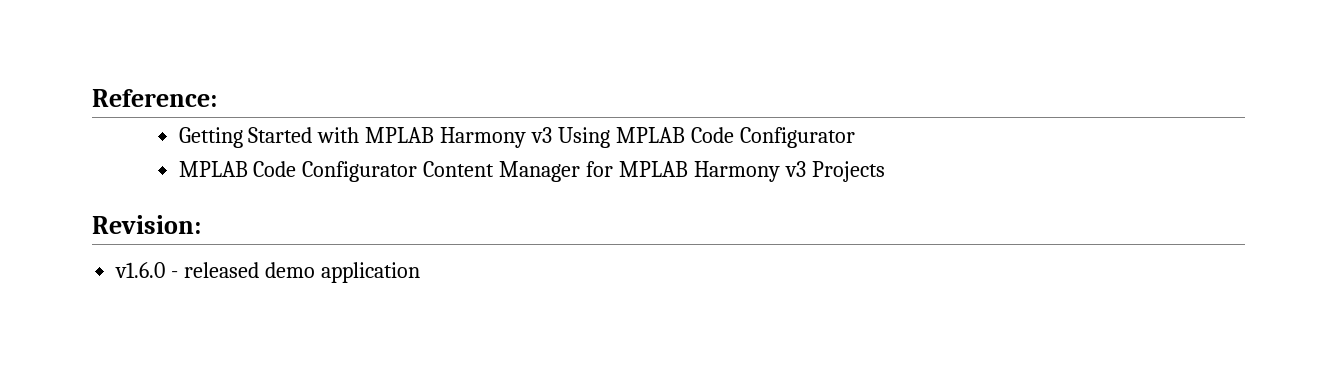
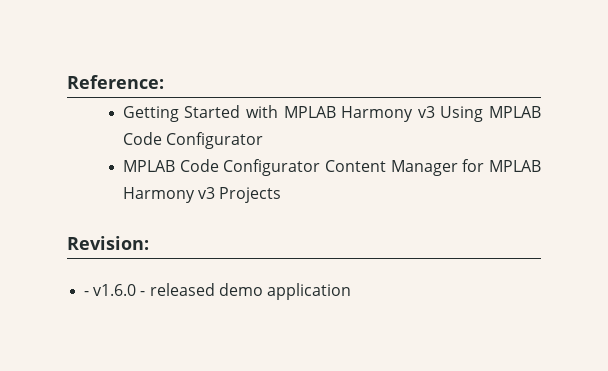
(201, 224) none -> [84,291,90,296] -

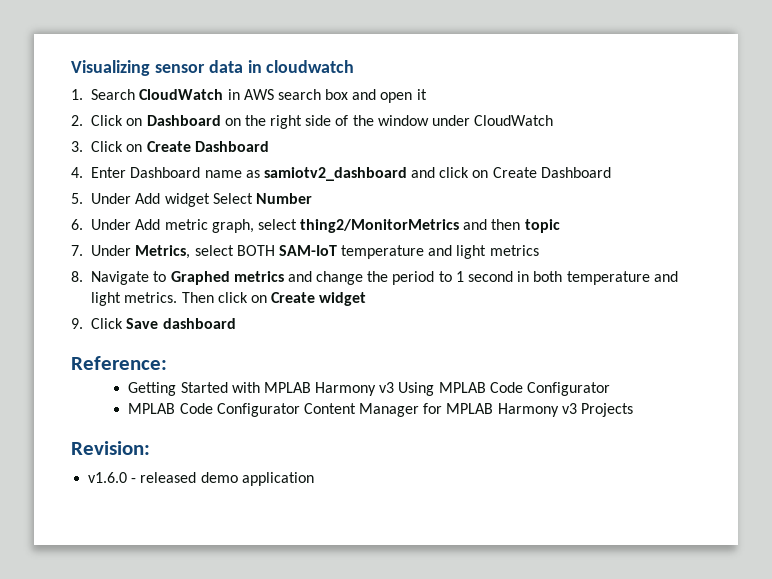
(67, 82) none -> [71,60,355,76] [71,89,427,103] [71,115,554,129] [71,141,269,152] [71,167,611,181] [71,193,312,207] [71,219,560,233] [71,245,539,259] [71,271,678,285] [91,292,367,306] [71,318,236,329] Visualizing sensor data in cloudwatch // 1. Search CloudWatch in AWS search box and open it // 2. Click on Dashboard on the right side of the window under CloudWatch // 3. Click on Create Dashboard // 4. Enter Dashboard name as samiotv2_dashboard and click on Create Dashboard // 5. Under Add widget Select Number // 6. Under Add metric graph, select thing2/MonitorMetrics and then topic // 7. Under Metrics, select BOTH SAM-IoT temperature and light metrics // 8. Navigate to Graphed metrics and change the period to 1 second in both temperature and light metrics. Then click on Create widget // 9. Click Save dashboard //
[84,291,90,296] - -> (150, 448) none

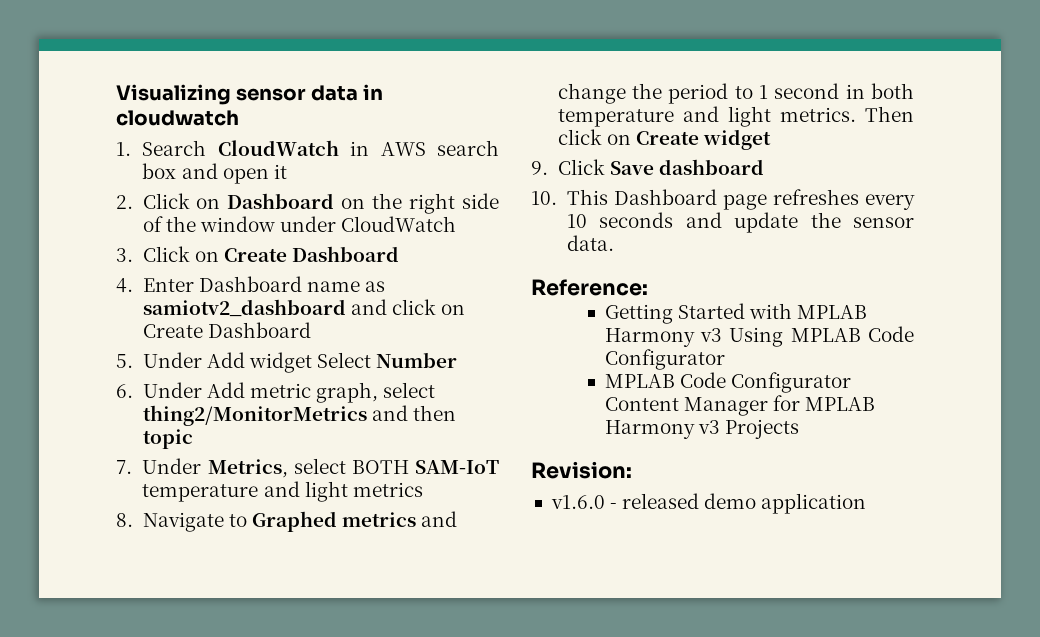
(236, 323) none -> [531,189,915,210] [566,212,914,233] [566,235,614,251] // 10. This Dashboard page refreshes every 10 seconds and update the sensor data.

